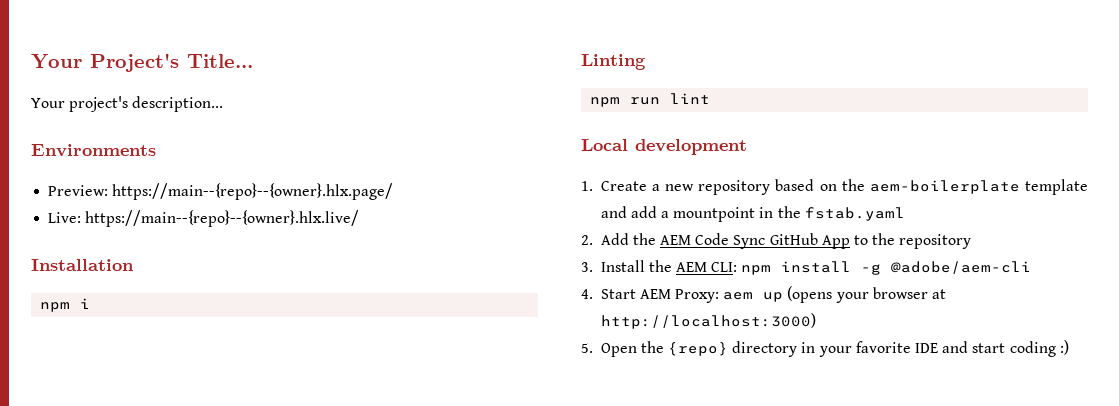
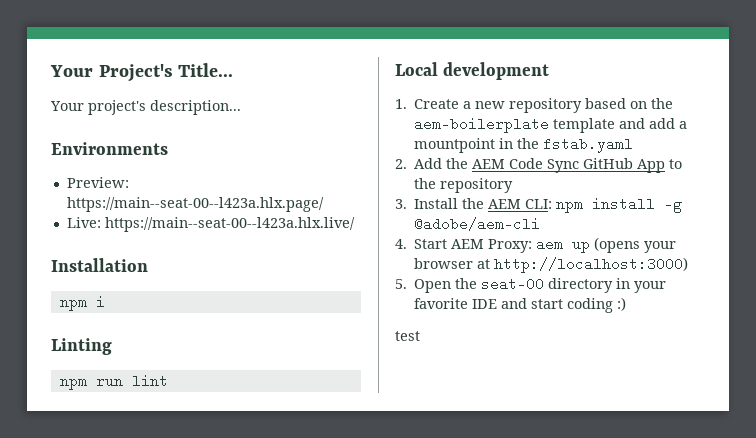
[112,183,394,200] https://main--{repo}--{owner}.hlx.page/ -> [66,197,324,212] https://main--seat-00--l423a.hlx.page/
[85,210,360,227] https://main--{repo}--{owner}.hlx.live/ -> [104,217,355,232] https://main--seat-00--l423a.hlx.live/
[668,342,729,356] {repo} -> [481,277,545,291] seat-00
(1069, 347) none -> [395,331,420,341] // test

